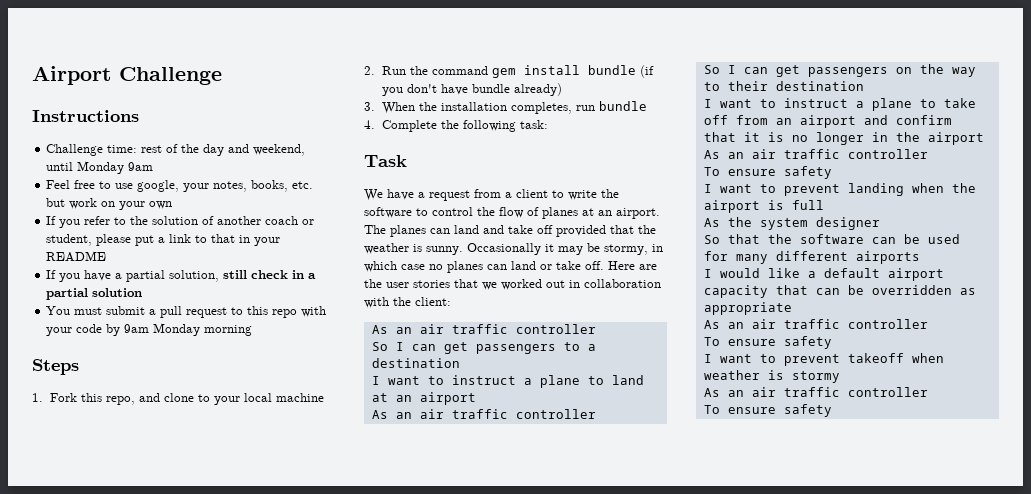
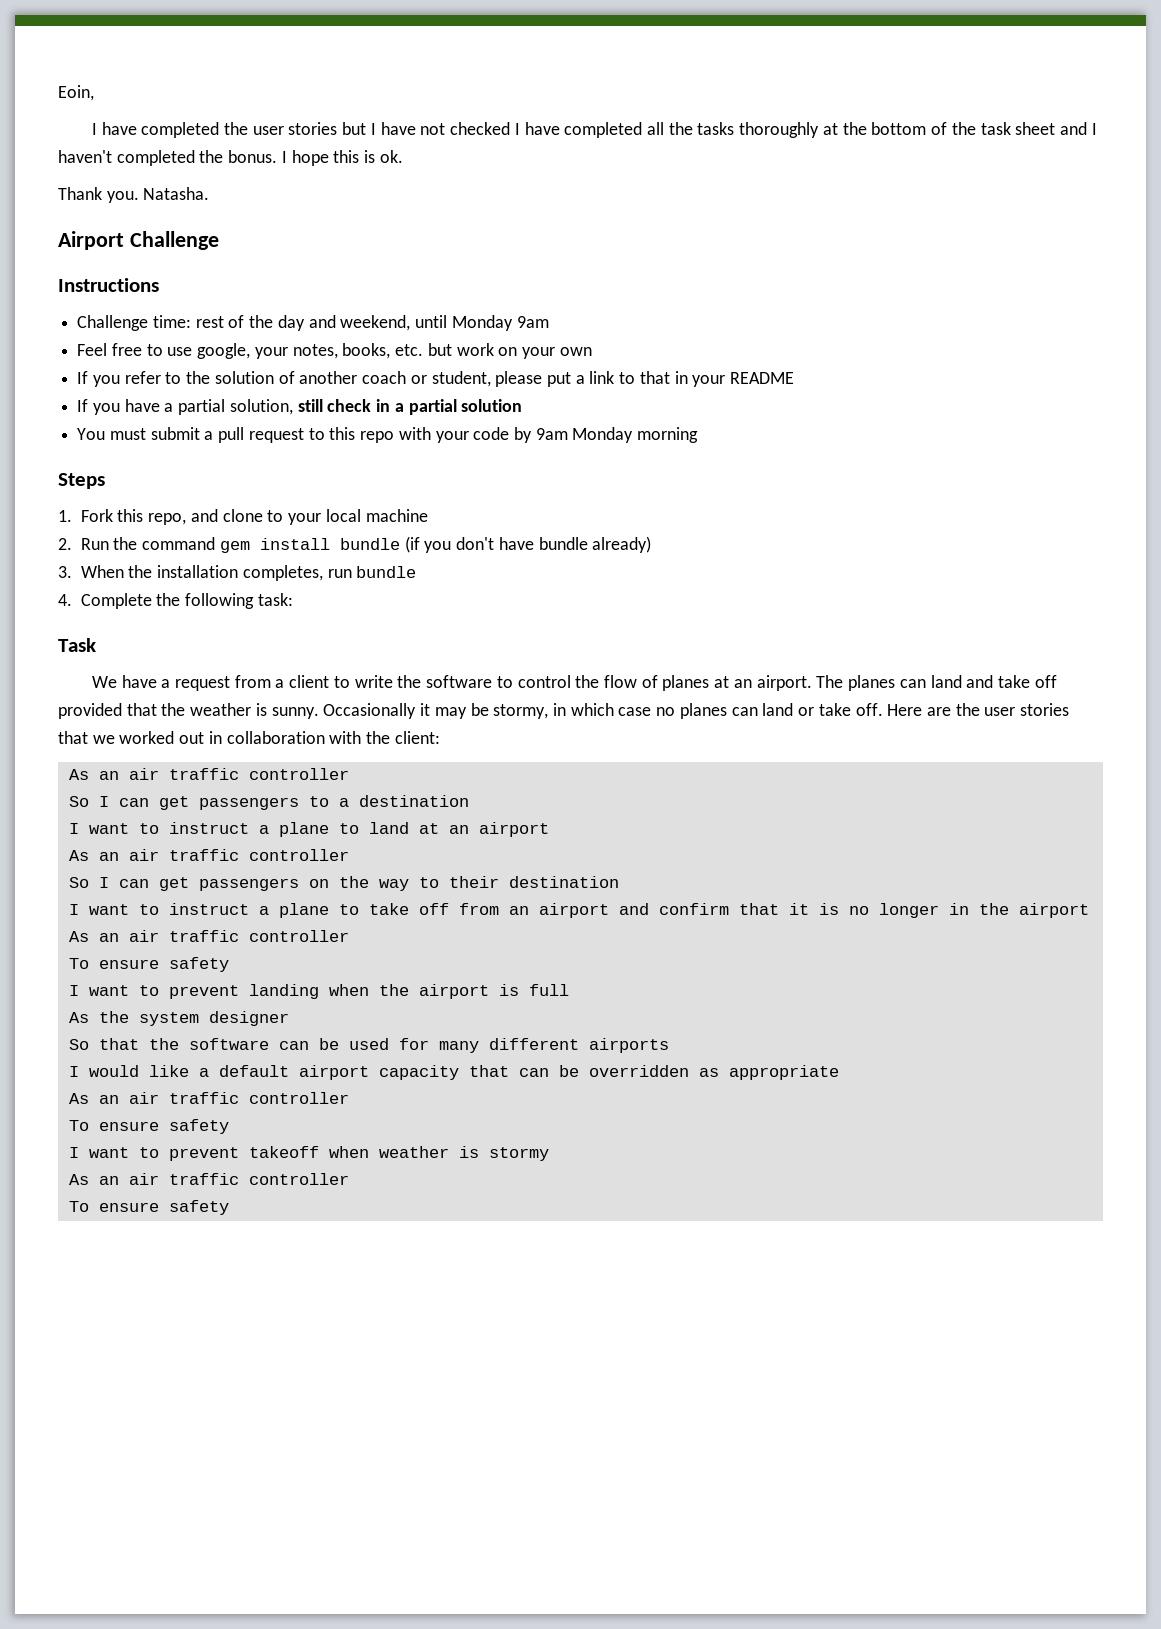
(32, 75) none -> [58,85,94,101] [91,122,1097,138] [58,150,403,166] [58,187,210,203] Eoin, // I have completed the user stories but I have not checked I have completed all the tasks thoroughly at the bottom of the task sheet and I haven't completed the bonus. I hope this is ok. // Thank you. Natasha. //

